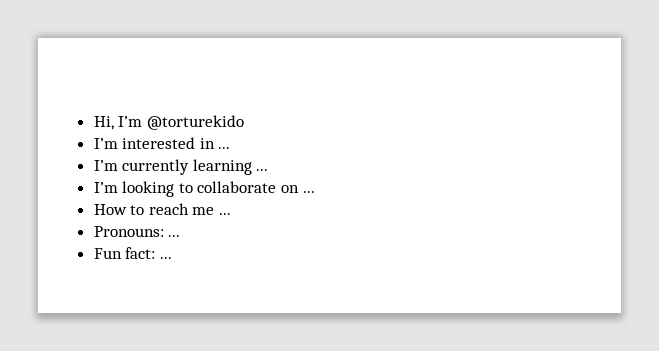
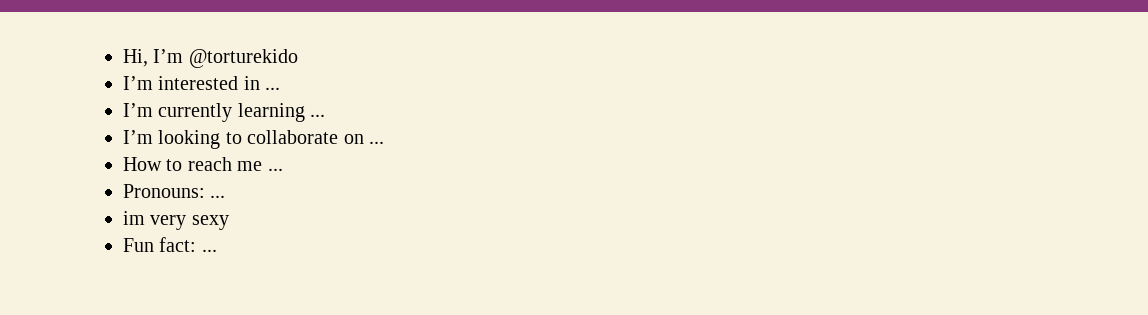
(181, 236) none -> [123,211,229,230] // im very sexy

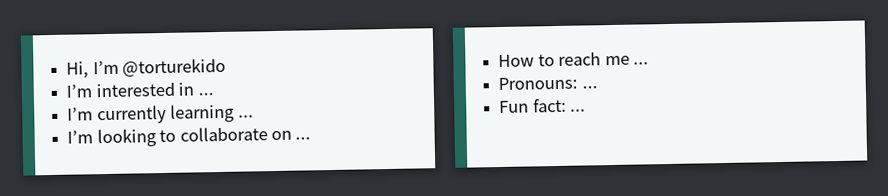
[123,211,229,230] // im very sexy -> (598, 87) none

